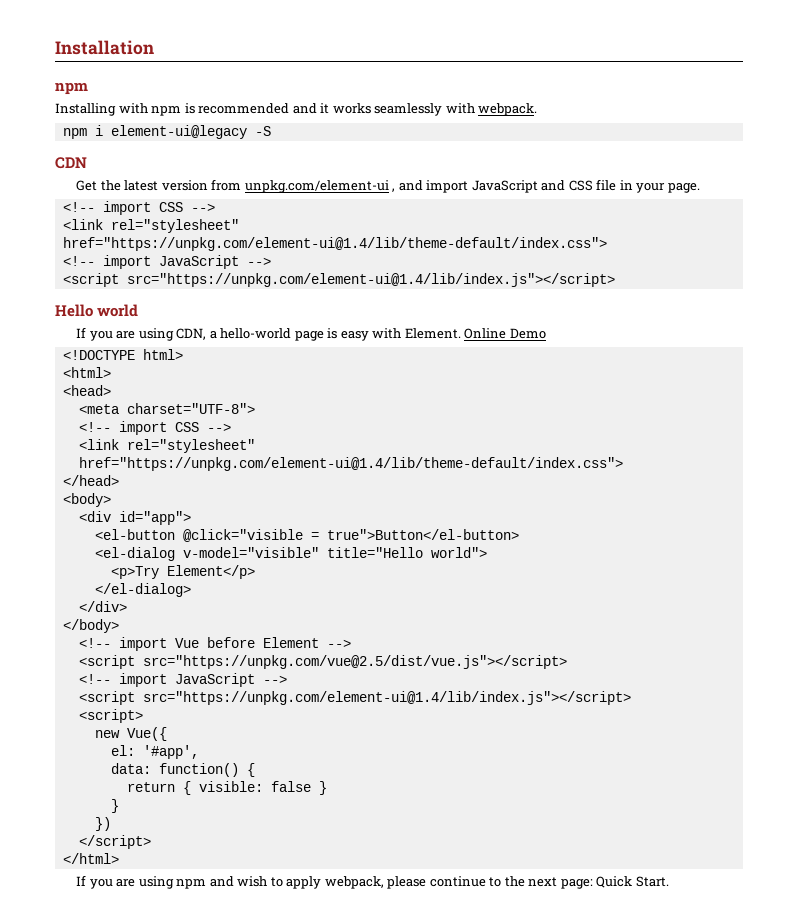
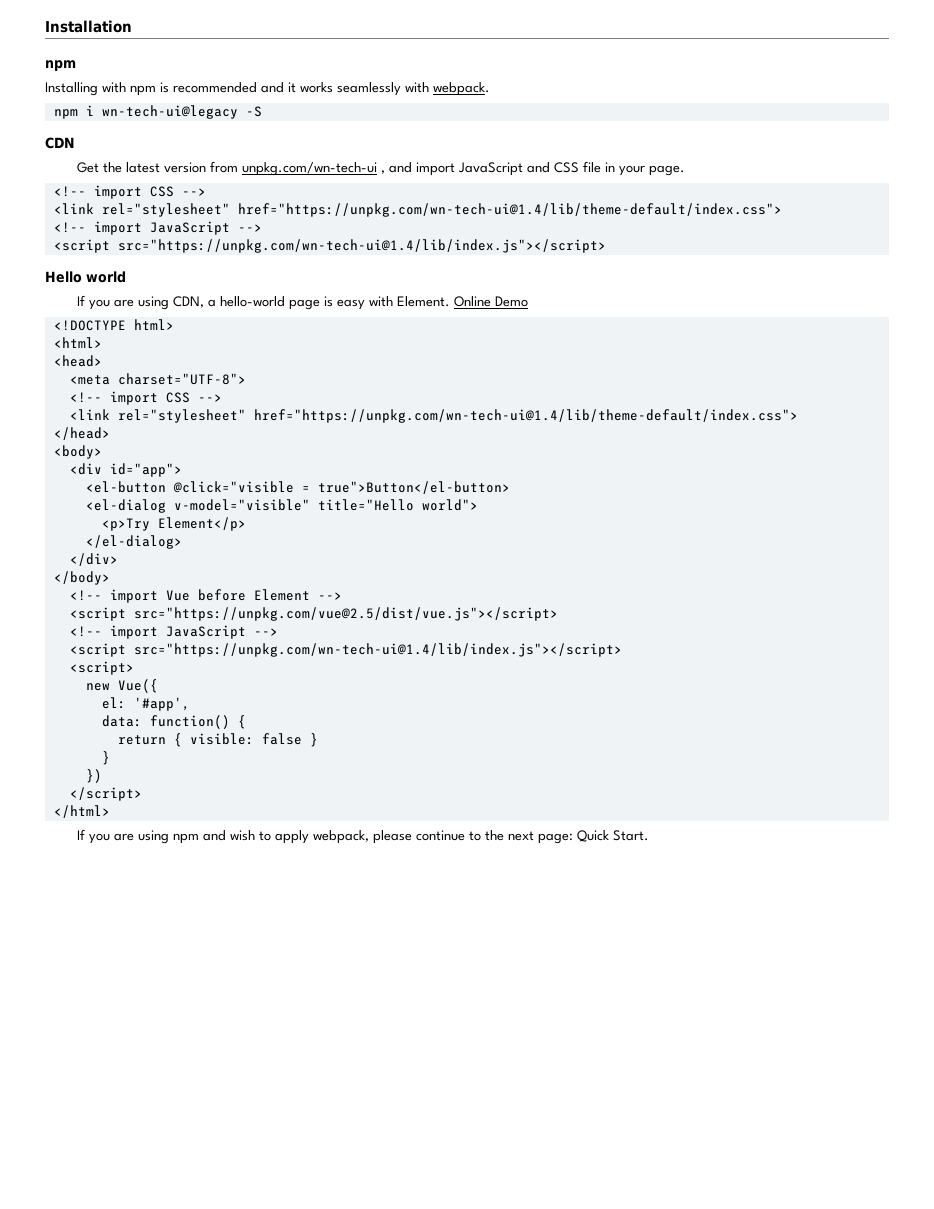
[110,125,247,139] element-ui@legacy -> [101,105,238,119] wn-tech-ui@legacy
[244,180,389,193] unpkg.com/element-ui -> [241,162,377,176] unpkg.com/wn-tech-ui
[62,237,607,251] [62,255,271,269] [62,273,615,287] href="https://unpkg.com/element-ui@1.4/lib/theme-default/index.css"> // <!-- import JavaScript --> // <script src="https://unpkg.com/element-ui@1.4/lib/index.js"></script> -> [237,203,782,217] [53,221,262,235] [53,239,606,253] href="https://unpkg.com/wn-tech-ui@1.4/lib/theme-default/index.css"> // <!-- import JavaScript --> // <script src="https://unpkg.com/wn-tech-ui@1.4/lib/index.js"></script>
[78,457,623,471] href="https://unpkg.com/element-ui@1.4/lib/theme-default/index.css"> -> [253,409,798,423] href="https://unpkg.com/wn-tech-ui@1.4/lib/theme-default/index.css">
[142,691,631,705] src="https://unpkg.com/element-ui@1.4/lib/index.js"></script> -> [133,643,622,657] src="https://unpkg.com/wn-tech-ui@1.4/lib/index.js"></script>

